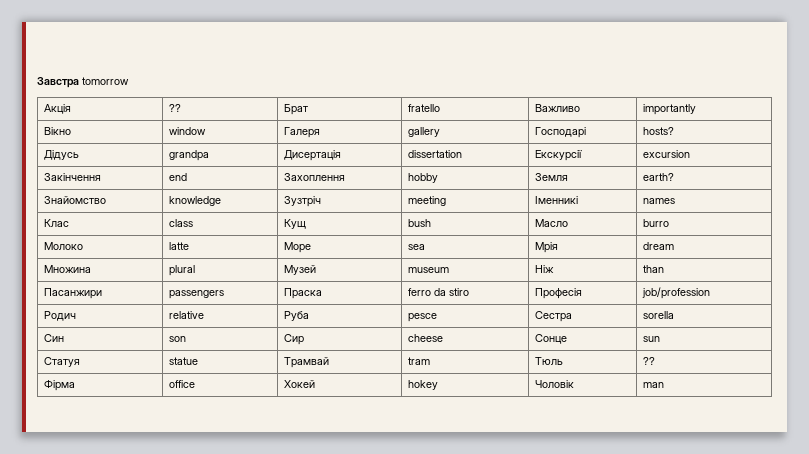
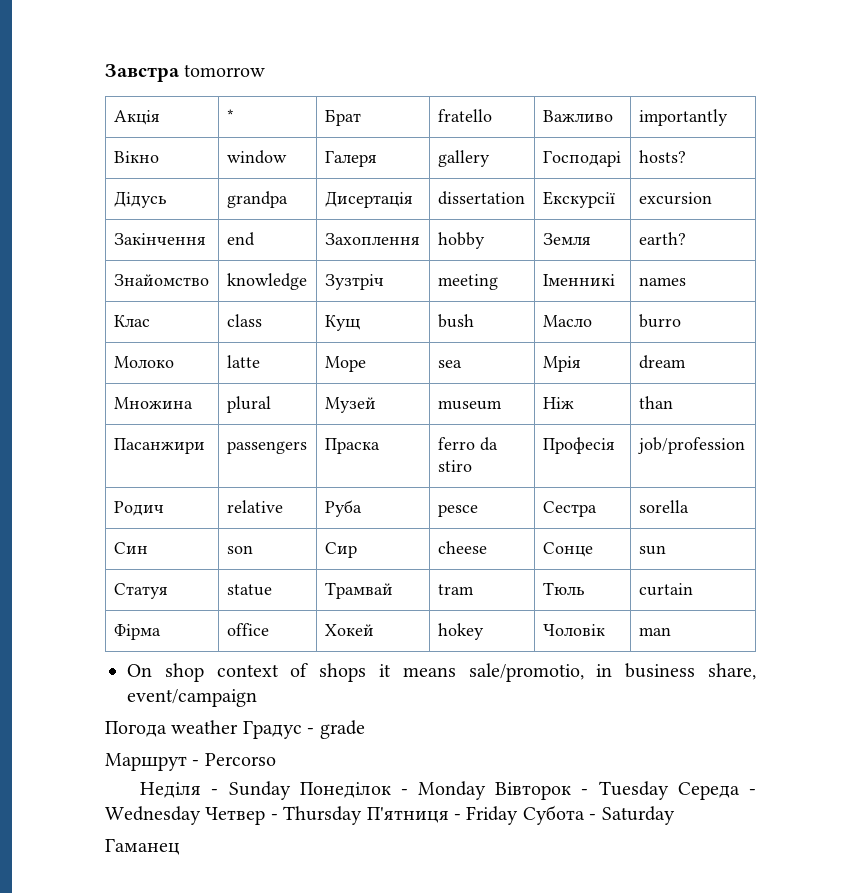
[168,104,181,112] ?? -> [226,109,234,122] *
[642,357,655,365] ?? -> [638,583,693,596] curtain
(664, 385) none -> [127,663,756,682] [127,689,257,707] [105,720,365,739] [105,753,276,771] [140,781,756,800] [105,805,675,825] [105,838,180,855] // On shop context of shops it means sale/promotio, in business share, event/campaign // Погода weather Градус - grade // Маршрут - Percorso // Неділя - Sunday Понеділок - Monday Вівторок - Tuesday Середа - Wednesday Четвер - Thursday П'ятниця - Friday Субота - Saturday // Гаманец

